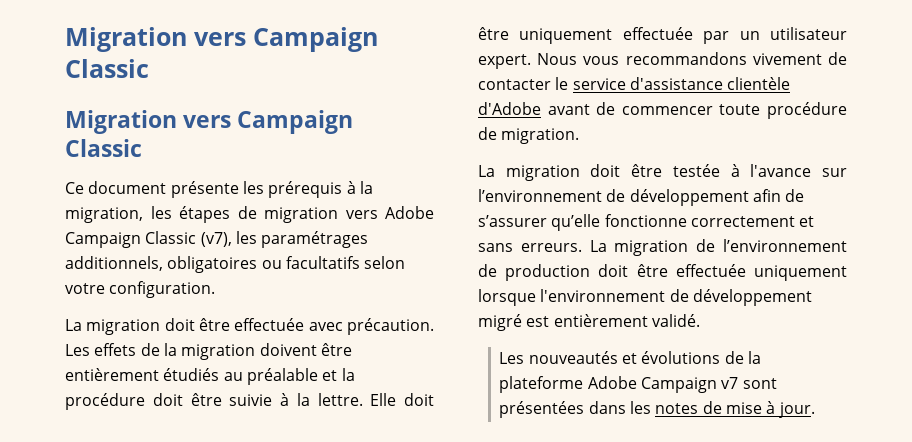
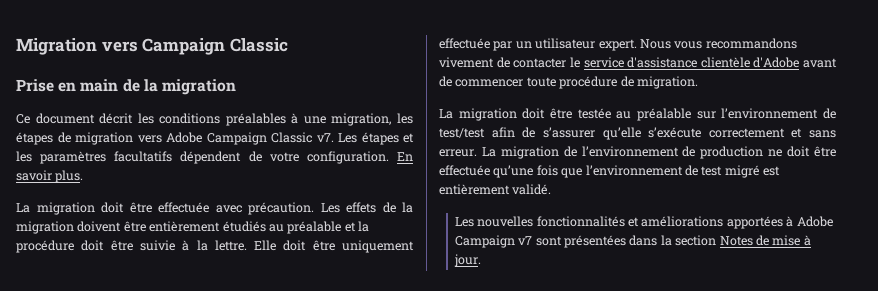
[65,27,378,52] [65,59,149,78] [65,110,354,134] [65,139,142,157] [65,181,373,198] Migration vers Campaign Classic // Migration vers Campaign Classic // Ce document présente les prérequis à la -> [16,38,288,55] [16,79,236,95] [16,113,326,126] Migration vers Campaign Classic // Prise en main de la migration // Ce document décrit les conditions préalables à une
[200,231,369,248] [65,256,406,273] (v7), les paramétrages additionnels, obligatoires ou facultatifs selon -> [316,132,414,145] [16,151,262,164] v7. Les étapes et les paramètres facultatifs dépendent de
(216, 289) none -> [397,152,413,161] [16,170,84,183] En savoir plus.
[730,164,812,177] à l'avance -> [616,108,691,121] au préalable
[629,189,749,206] développement -> [439,128,485,138] test/test
[604,214,687,227] fonctionne -> [648,127,702,138] s’exécute
[520,243,582,252] erreurs. -> [439,149,477,157] erreur.
[598,264,847,281] [478,289,812,306] doit être effectuée uniquement lorsque l'environnement de développement -> [768,146,837,157] [439,165,723,178] ne doit être effectuée qu’une fois que l’environnement de test
[528,351,762,364] [499,376,584,393] nouveautés et évolutions de la plateforme -> [477,216,794,229] nouvelles fonctionnalités et améliorations apportées à
[630,401,699,414] les notes -> [660,235,753,246] la section Notes

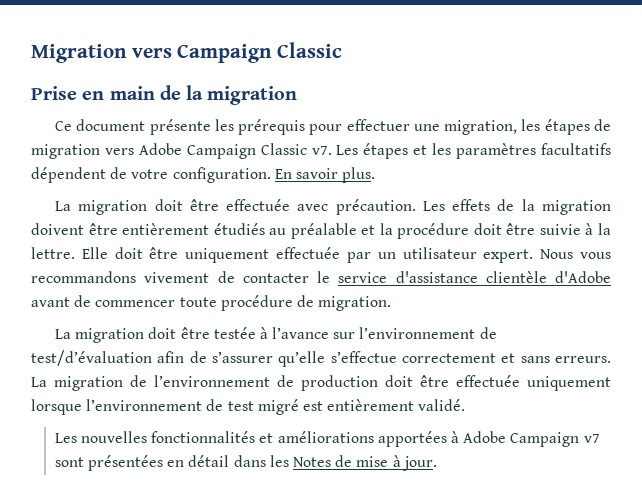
[99,113,299,126] décrit les conditions préalables à -> [149,119,410,135] présente les prérequis pour effectuer
[616,108,691,121] au préalable -> [259,327,330,339] à l’avance
[439,128,485,138] test/test -> [31,350,152,366] test/d’évaluation
[648,127,702,138] s’exécute -> [330,351,397,363] s’effectue
[439,149,477,157] erreur. -> [555,356,611,363] erreurs.
[768,146,837,157] [439,165,583,178] ne doit être effectuée qu’une fois que -> [385,375,611,391] [31,399,82,415] doit être effectuée uniquement lorsque
[629,235,717,246] dans la section -> [167,455,289,467] en détail dans les

